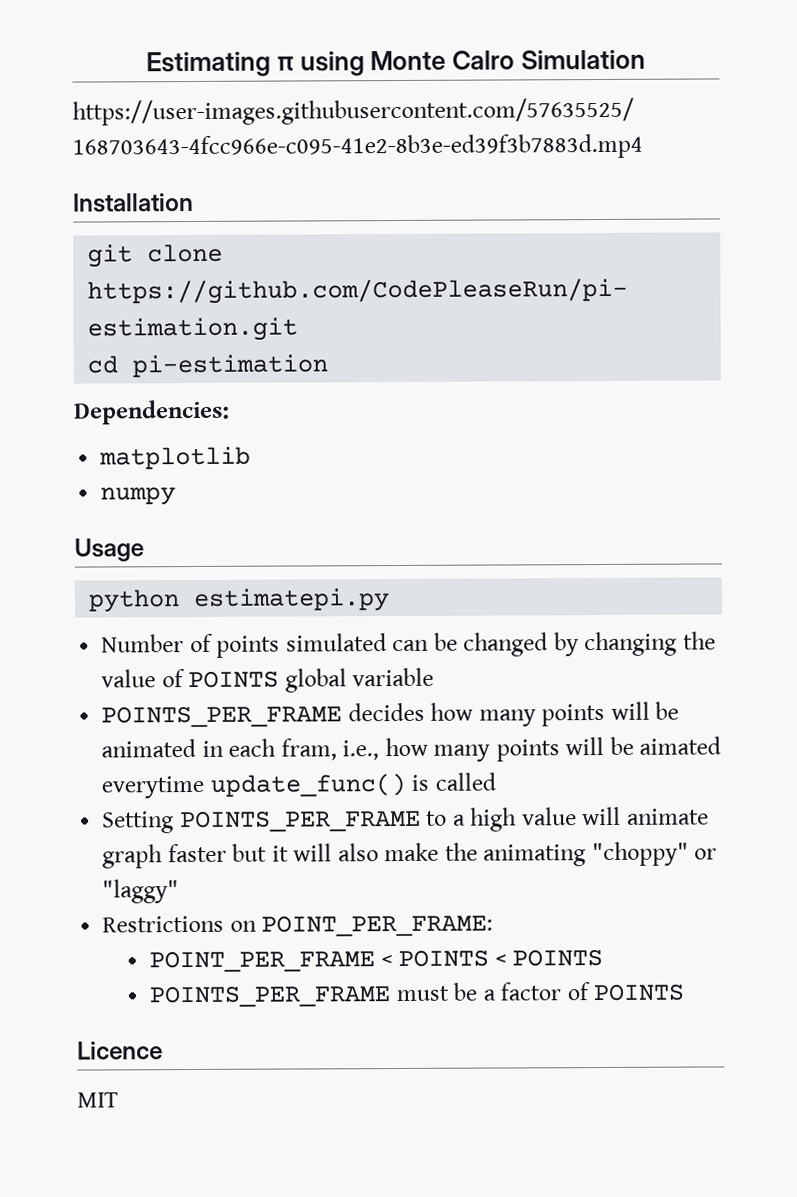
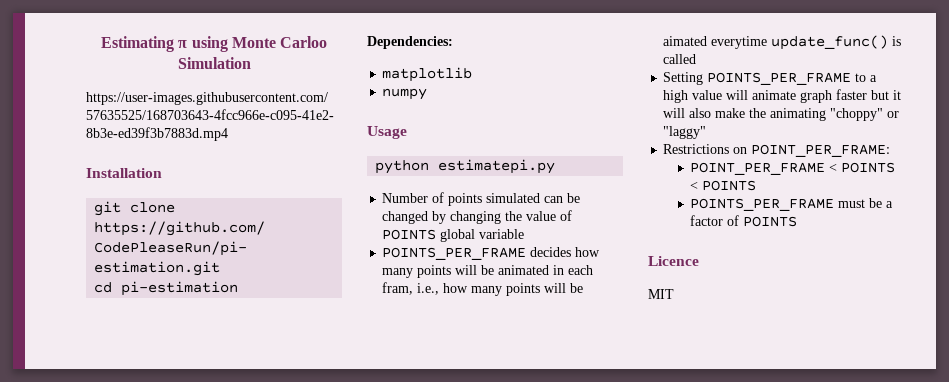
[452,50,516,70] Calro -> [280,36,328,48] Carloo

